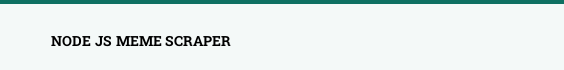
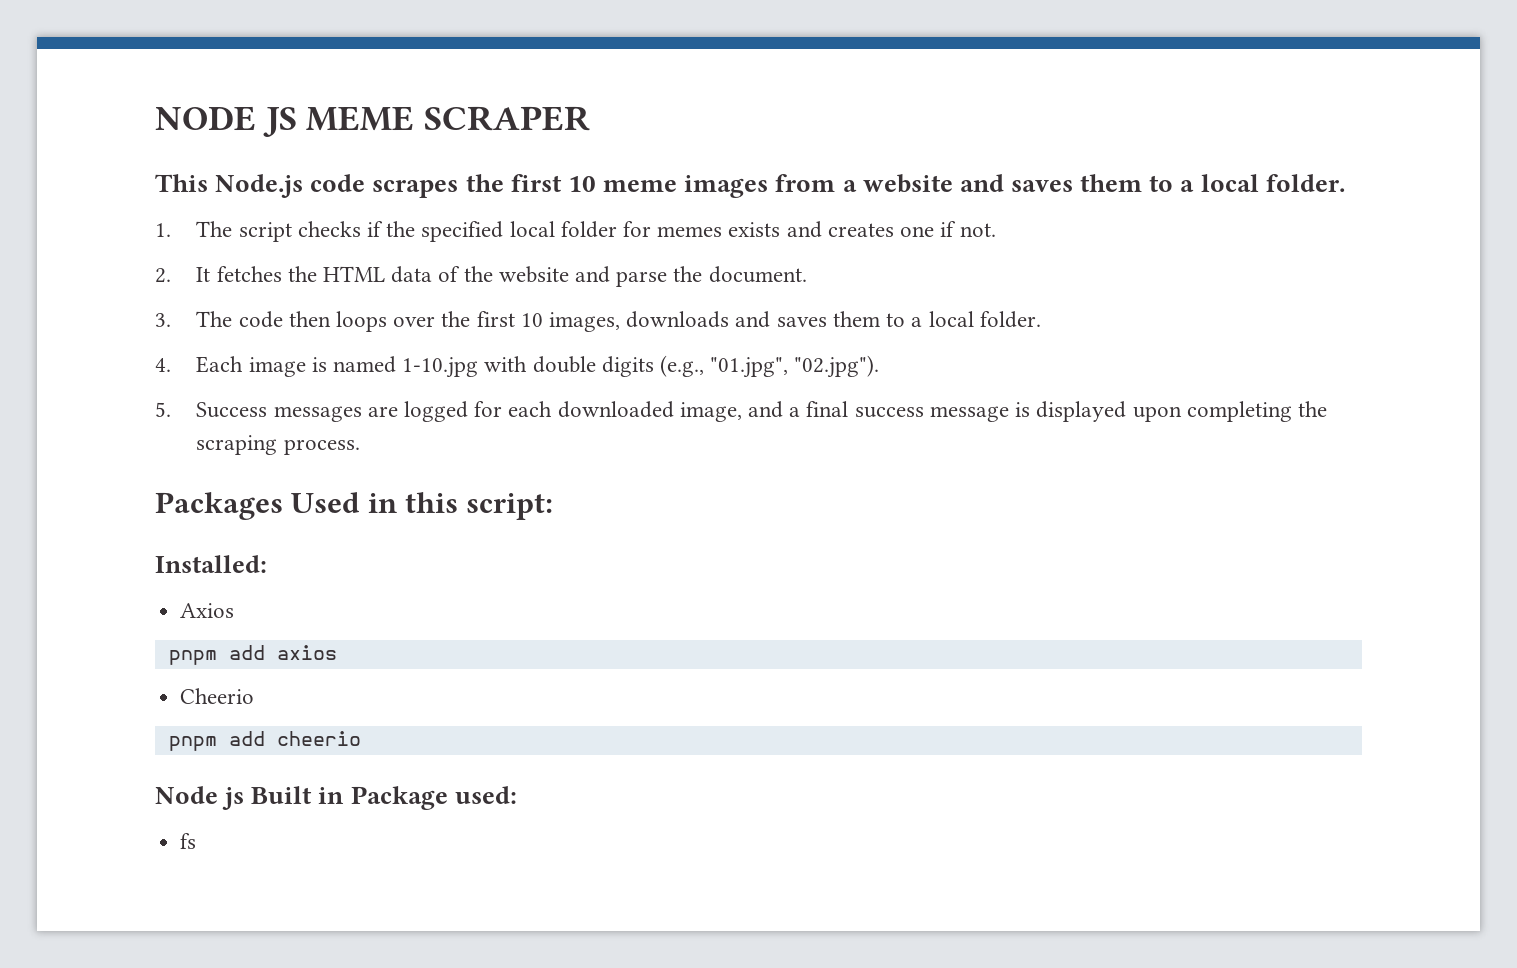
(232, 41) none -> [155,174,1345,198] [155,221,996,242] [155,266,807,287] [155,311,1041,332] [155,355,880,378] [155,401,1327,422] [196,435,360,455] [155,492,554,520] [155,555,267,573] [180,603,235,618] [168,645,337,665] [180,688,255,704] [168,731,361,751] [155,786,517,810] [180,833,197,849] // This Node.js code scrapes the first 10 meme images from a website and saves them to a local folder. // 1. The script checks if the specified local folder for memes exists and creates one if not. // 2. It fetches the HTML data of the website and parse the document. // 3. The code then loops over the first 10 images, downloads and saves them to a local folder. // 4. Each image is named 1-10.jpg with double digits (e.g., "01.jpg", "02.jpg"). // 5. Success messages are logged for each downloaded image, and a final success message is displayed upon completing the scraping process. // Packages Used in this script: // Installed: // Axios // pnpm add axios // Cheerio // pnpm add cheerio // Node js Built in Package used: // fs

